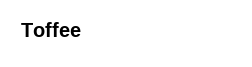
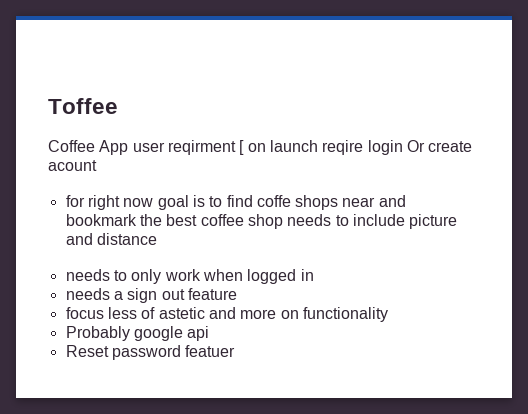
(81, 29) none -> [48,140,473,155] [48,160,97,171] [65,195,406,210] [65,214,458,229] [65,233,157,245] [65,269,314,284] [65,288,237,303] [65,307,388,322] [65,326,210,341] [65,345,236,360] // Coffee App user reqirment [ on launch reqire login Or create acount // for right now goal is to find coffe shops near and bookmark the best coffee shop needs to include picture and distance // needs to only work when logged in // needs a sign out feature // focus less of astetic and more on functionality // Probably google api // Reset password featuer

